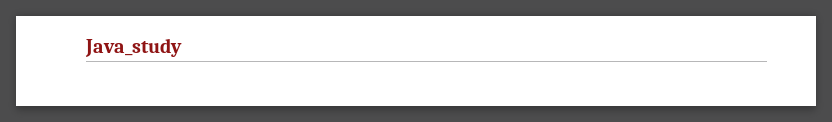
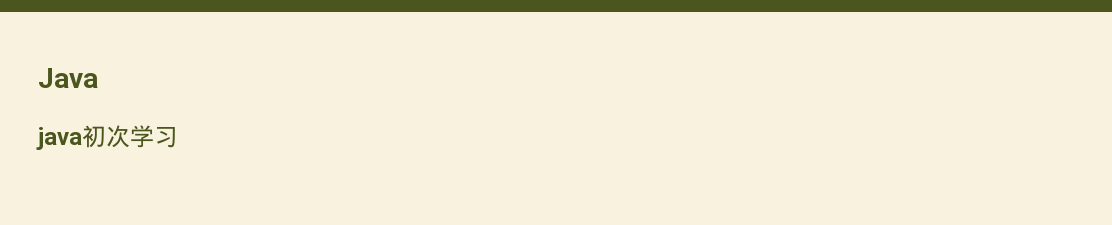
[85,38,182,57] Java_study -> [38,68,98,88] [36,125,178,150] Java // java初次学习

